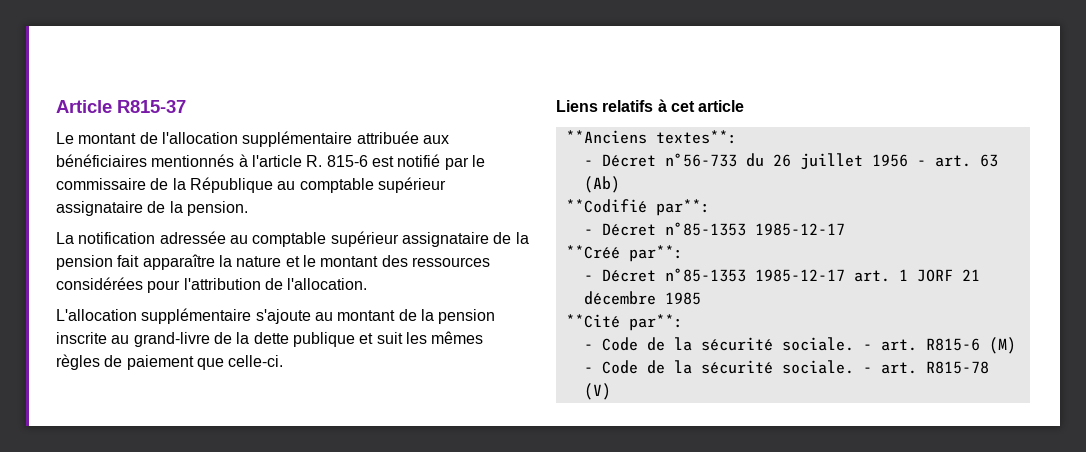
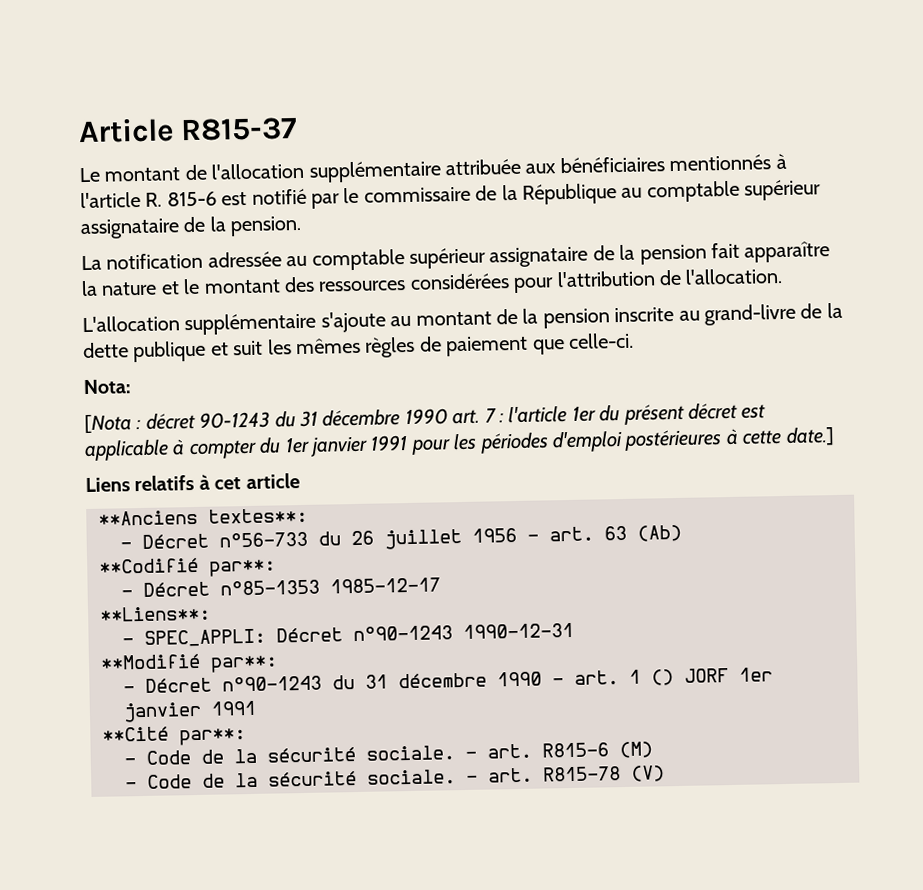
(284, 361) none -> [83,379,131,395] [84,402,767,434] [84,427,835,462] // Nota: // [Nota : décret 90-1243 du 31 décembre 1990 art. 7 : l'article 1er du présent décret est applicable à compter du 1er janvier 1991 pour les périodes d'emploi postérieures à cette date.]
[565,245,683,262] [583,268,980,282] [583,291,701,305] **Créé par**: // - Décret n°85-1353 1985-12-17 art. 1 JORF 21 décembre 1985 -> [99,605,211,622] [122,622,574,647] [100,653,278,673] [123,667,773,694] [123,700,257,723] **Liens**: // - SPEC_APPLI: Décret n°90-1243 1990-12-31 // **Modifié par**: // - Décret n°90-1243 du 31 décembre 1990 - art. 1 () JORF 1er janvier 1991

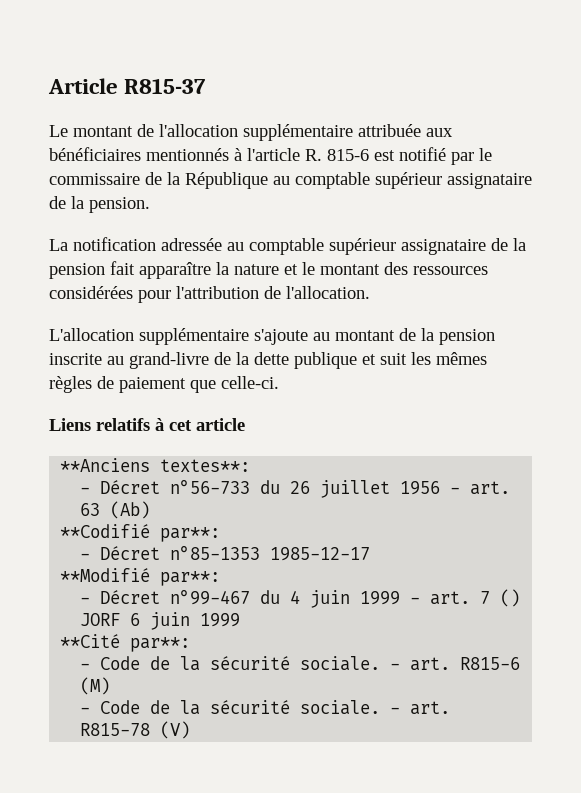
[83,379,131,395] [84,402,767,434] [84,427,835,462] // Nota: // [Nota : décret 90-1243 du 31 décembre 1990 art. 7 : l'article 1er du présent décret est applicable à compter du 1er janvier 1991 pour les périodes d'emploi postérieures à cette date.] -> (279, 382) none
[99,605,211,622] [122,622,574,647] // **Liens**: // - SPEC_APPLI: Décret n°90-1243 1990-12-31 -> (371, 554) none
[222,669,641,692] n°90-1243 du 31 décembre 1990 - art. 1 -> [170,589,491,608] n°99-467 du 4 juin 1999 - art. 7
[739,667,773,682] [123,700,257,723] 1er janvier 1991 -> [130,612,241,630] 6 juin 1999

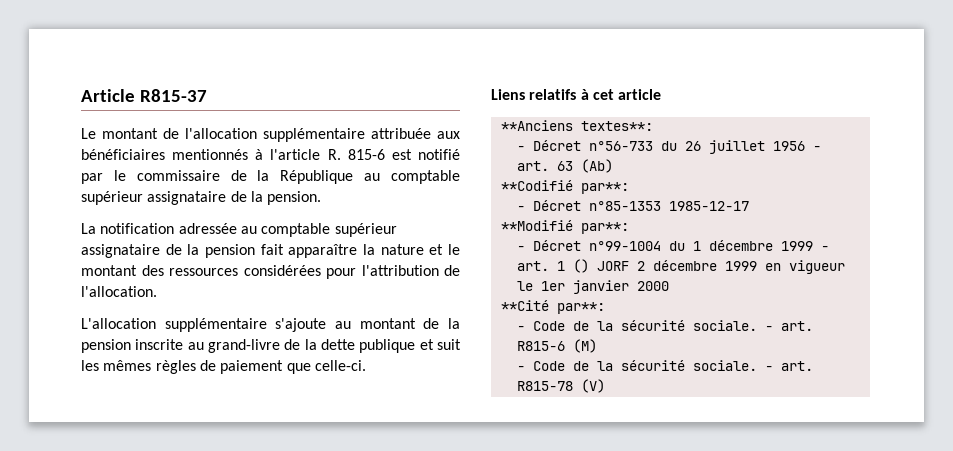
[170,589,351,608] n°99-467 du 4 juin -> [588,240,773,251] n°99-1004 du 1 décembre
[480,591,491,604] 7 -> [556,261,565,271] 1
[130,612,241,630] 6 juin 1999 -> [636,260,845,274] [516,280,669,294] 2 décembre 1999 en vigueur le 1er janvier 2000

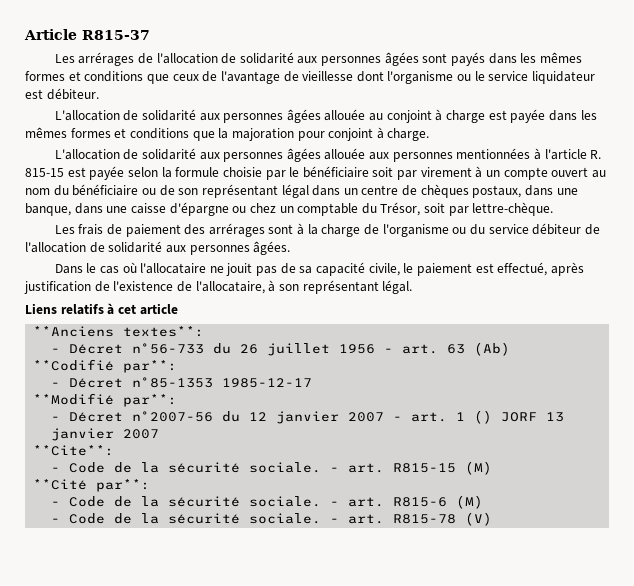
[81,128,460,142] [81,149,461,160] [81,170,460,184] [81,191,322,205] [81,223,397,237] [81,244,461,258] [81,265,460,279] [81,286,157,297] [81,318,461,332] [81,339,461,353] [81,360,366,374] Le montant de l'allocation supplémentaire attribuée aux bénéficiaires mentionnés à l'article R. 815-6 est notifié par le commissaire de la République au comptable supérieur assignataire de la pension. // La notification adressée au comptable supérieur assignataire de la pension fait apparaître la nature et le montant des ressources considérées pour l'attribution de l'allocation. // L'allocation supplémentaire s'ajoute au montant de la pension inscrite au grand-livre de la dette publique et suit les mêmes règles de paiement que celle-ci. -> [54,52,582,66] [25,71,596,84] [25,88,99,100] [54,109,597,123] [25,127,430,141] [54,148,602,162] [25,166,606,180] [25,184,578,198] [25,202,554,216] [54,223,600,237] [25,241,291,255] [54,262,584,276] [24,280,413,294] Les arrérages de l'allocation de solidarité aux personnes âgées sont payés dans les mêmes formes et conditions que ceux de l'avantage de vieillesse dont l'organisme ou le service liquidateur est débiteur. // L'allocation de solidarité aux personnes âgées allouée au conjoint à charge est payée dans les mêmes formes et conditions que la majoration pour conjoint à charge. // L'allocation de solidarité aux personnes âgées allouée aux personnes mentionnées à l'article R. 815-15 est payée selon la formule choisie par le bénéficiaire soit par virement à un compte ouvert au nom du bénéficiaire ou de son représentant légal dans un centre de chèques postaux, dans une banque, dans une caisse d'épargne ou chez un comptable du Trésor, soit par lettre-chèque. // Les frais de paiement des arrérages sont à la charge de l'organisme ou du service débiteur de l'allocation de solidarité aux personnes âgées. // Dans le cas où l'allocataire ne jouit pas de sa capacité civile, le paiement est effectué, après justification de l'existence de l'allocataire, à son représentant légal.
[588,240,813,251] n°99-1004 du 1 décembre 1999 -> [132,411,385,424] n°2007-56 du 12 janvier 2007
[636,260,845,274] [516,280,669,294] 2 décembre 1999 en vigueur le 1er janvier 2000 -> [546,412,565,422] [51,428,160,441] [33,445,115,456] [51,461,493,475] 13 janvier 2007 // **Cite**: // - Code de la sécurité sociale. - art. R815-15 (M)

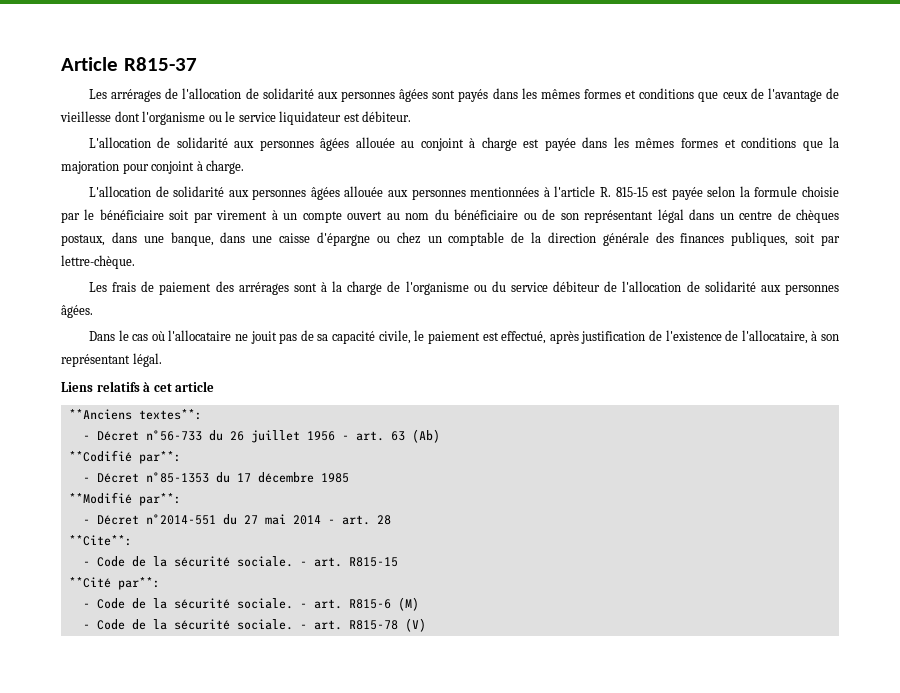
[361,202,421,216] du Trésor, -> [511,232,789,246] de la direction générale des finances publiques,
[222,378,313,388] 1985-12-17 -> [215,472,349,483] du 17 décembre 1985
[132,410,565,424] [51,428,160,441] n°2007-56 du 12 janvier 2007 - art. 1 () JORF 13 janvier 2007 -> [145,514,391,525] n°2014-551 du 27 mai 2014 - art. 28
[465,461,493,475] (M) -> (398, 562) none

